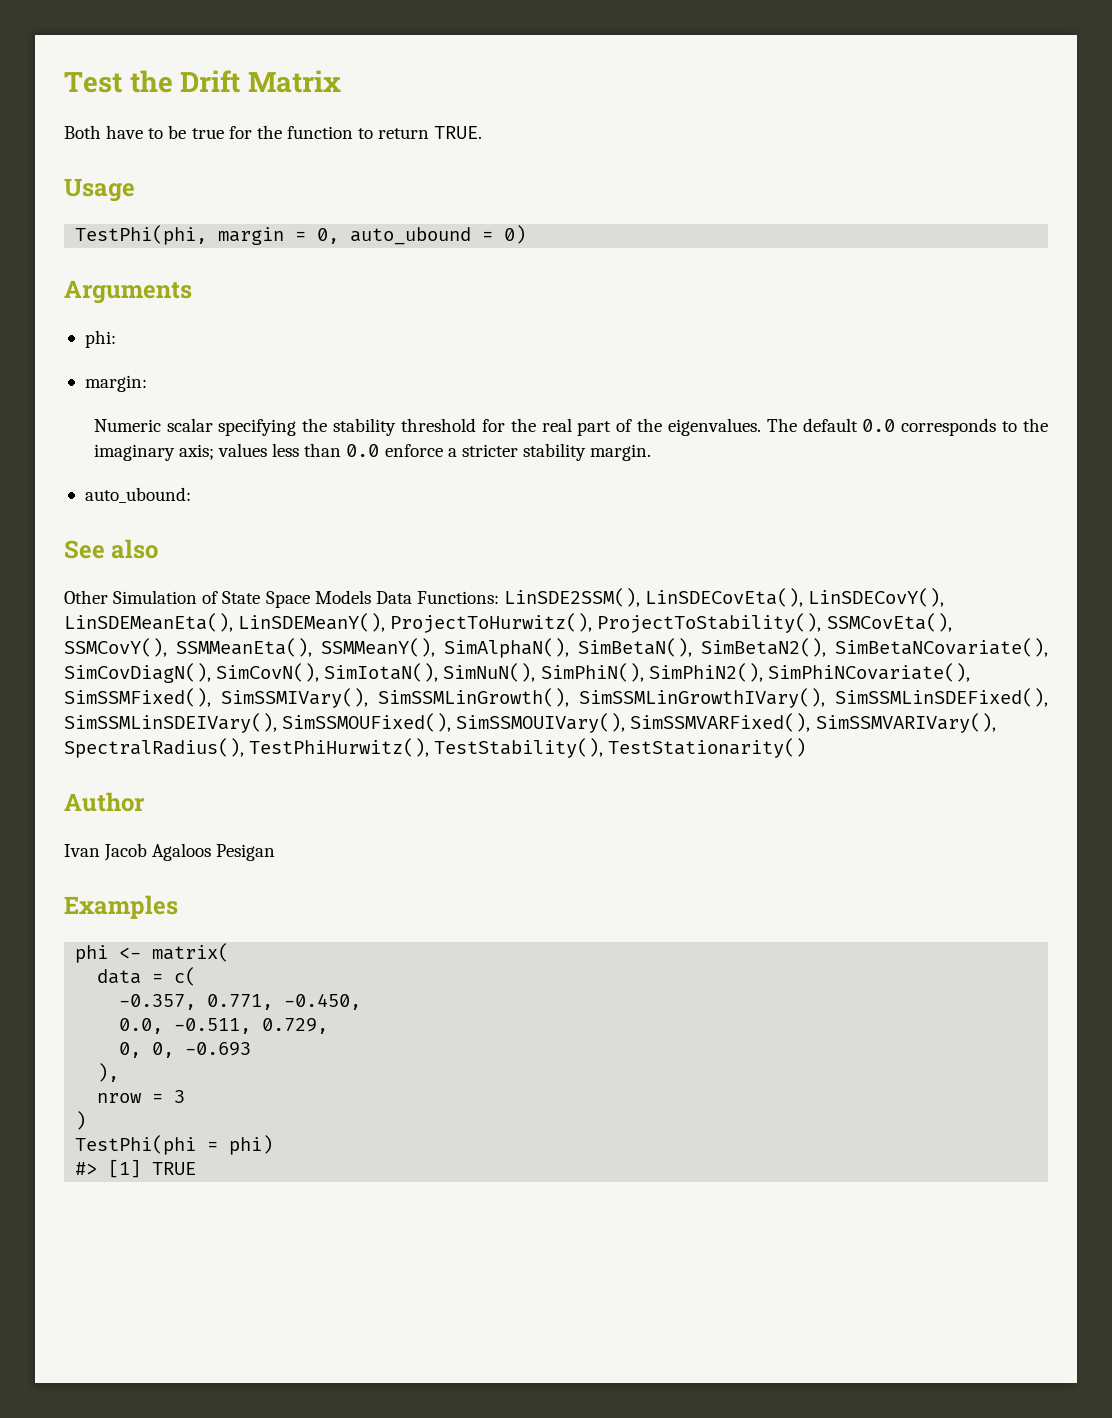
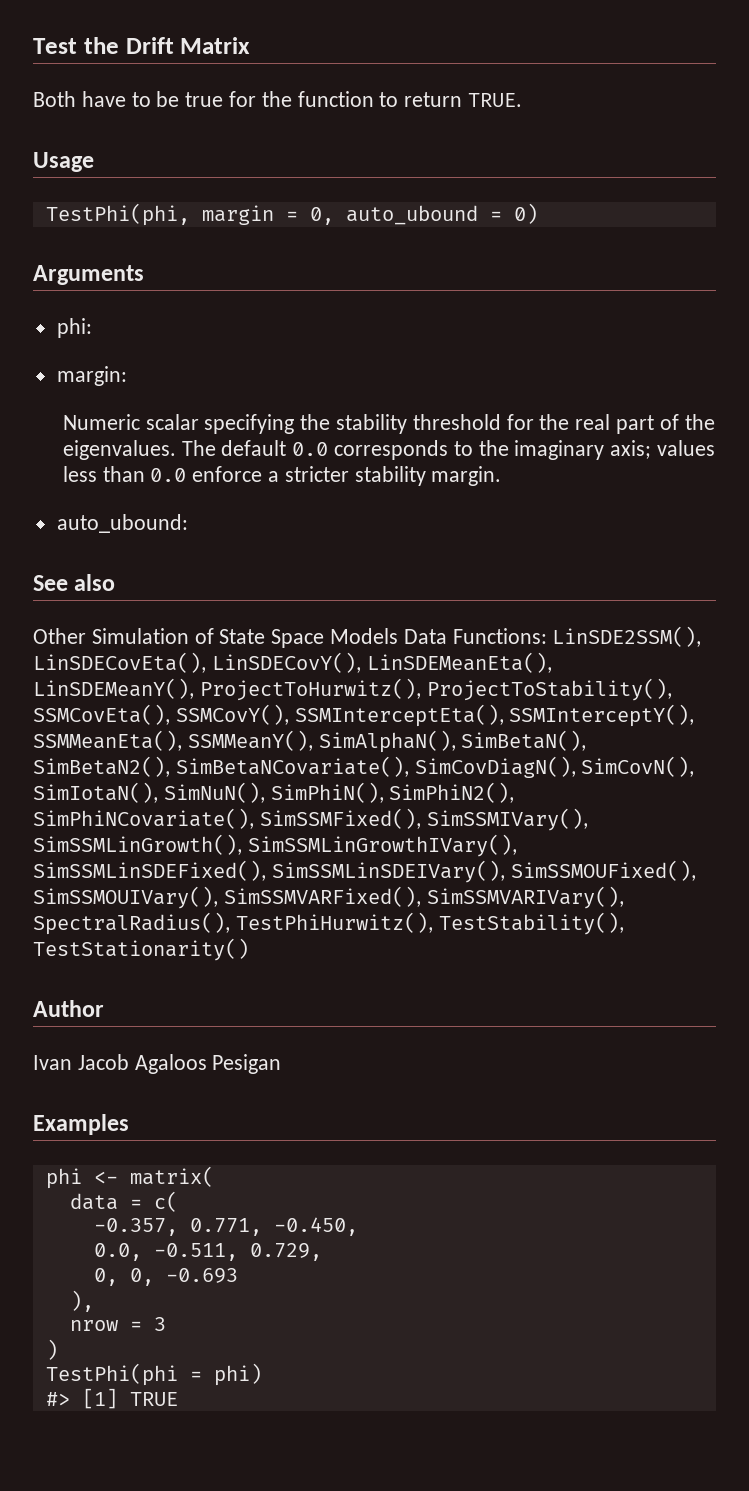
(167, 647) none -> [294,704,695,727] SSMInterceptEta(), SSMInterceptY(),

